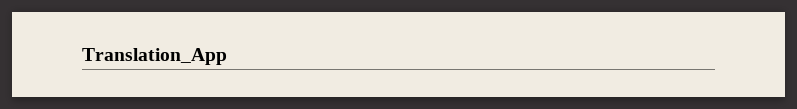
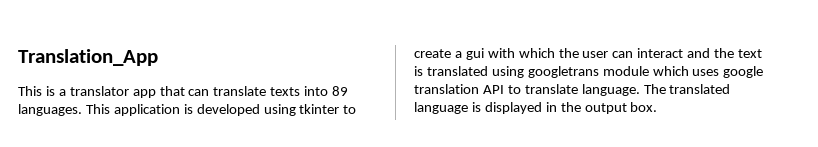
(227, 56) none -> [18,86,349,98] [18,104,357,116] [414,48,763,60] [414,66,764,78] [414,84,731,96] [414,102,658,114] // This is a translator app that can translate texts into 89 languages. This application is developed using tkinter to create a gui with which the user can interact and the text is translated using googletrans module which uses google translation API to translate language. The translated language is displayed in the output box.

